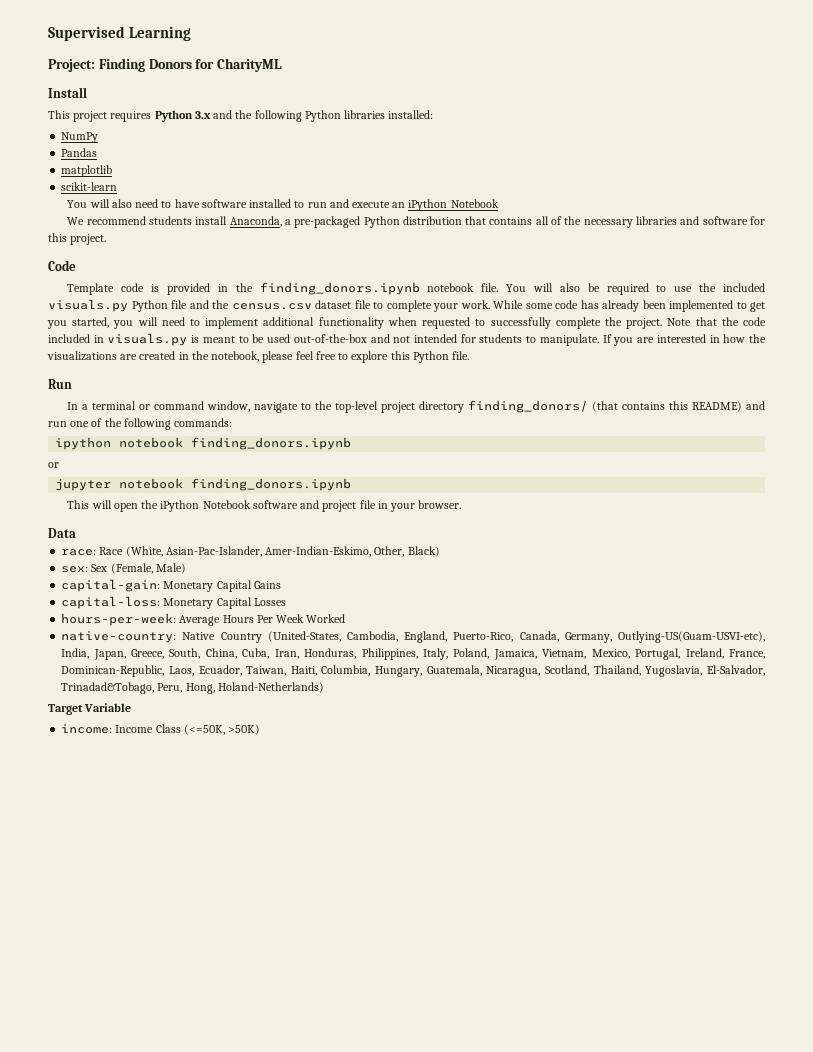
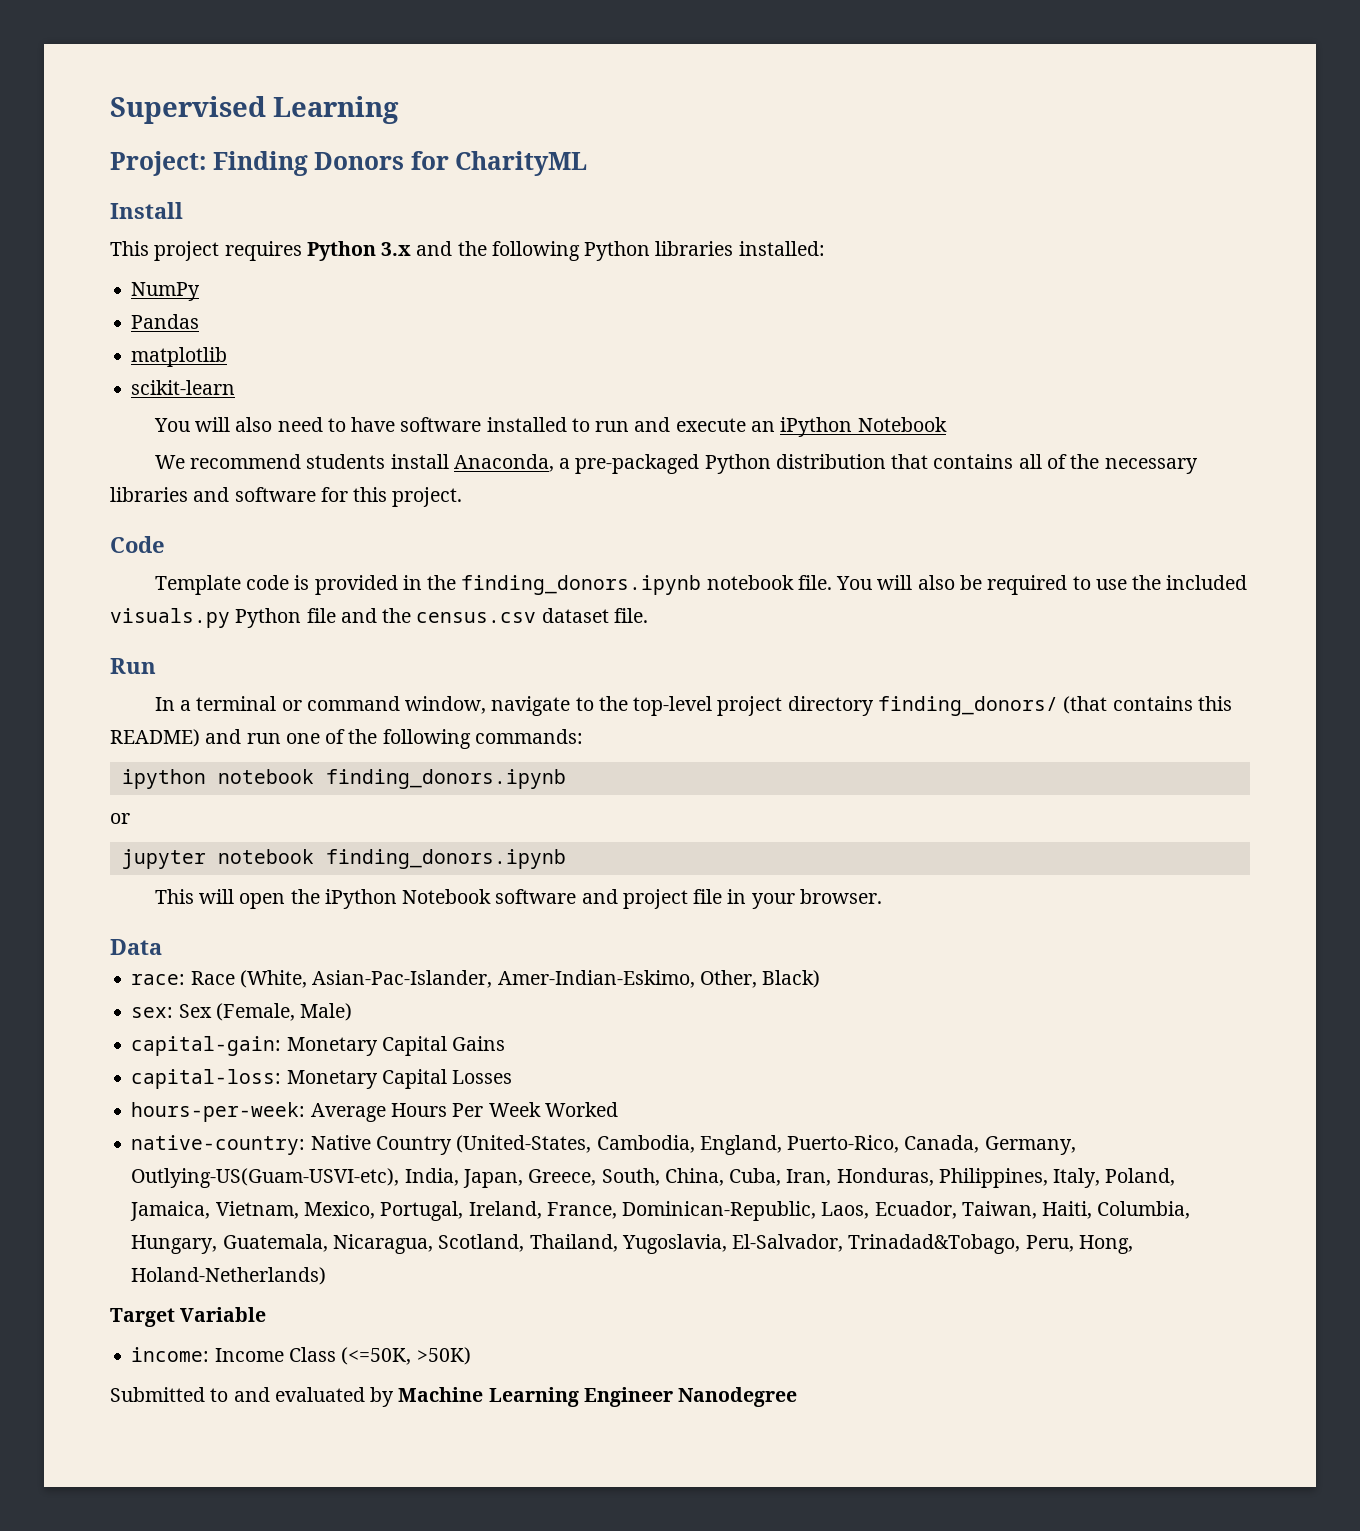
[354,300,765,312] [47,317,766,329] [48,333,767,346] [47,351,449,363] file to complete your work. While some code has already been implemented to get you started, you will need to implement additional functionality when requested to successfully complete the project. Note that the code included in visuals.py is meant to be used out-of-the-box and not intended for students to manipulate. If you are interested in how the visualizations are created in the notebook, please feel free to explore this Python -> (609, 615) none
(261, 729) none -> [110,1387,798,1407] // Submitted to and evaluated by Machine Learning Engineer Nanodegree

